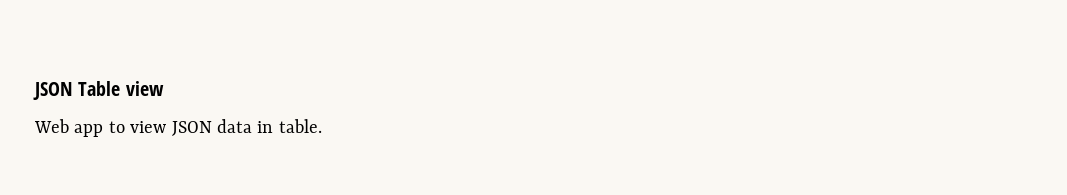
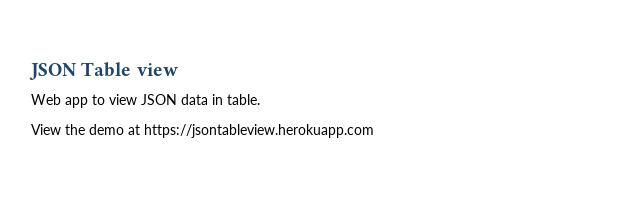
(322, 126) none -> [31,124,374,138] // View the demo at https://jsontableview.herokuapp.com

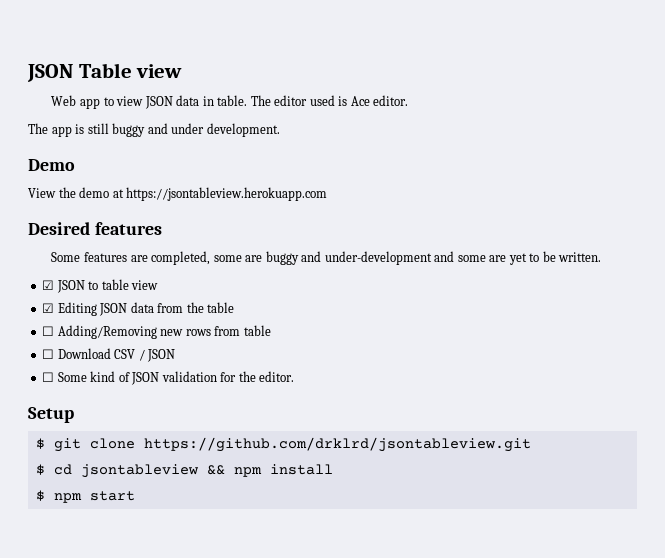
(260, 99) none -> [250,95,409,106] [28,123,280,137] [28,159,75,171] The editor used is Ace editor. // The app is still buggy and under development. // Demo
(374, 131) none -> [28,222,162,235] [51,251,602,265] [42,279,159,293] [42,302,235,316] [42,325,271,339] [42,348,176,362] [42,371,295,385] [28,407,74,423] [35,437,531,452] [35,464,333,478] [35,490,135,503] // Desired features // Some features are completed, some are buggy and under-development and some are yet to be written. // ☑ JSON to table view // ☑ Editing JSON data from the table // ☐ Adding/Removing new rows from table // ☐ Download CSV / JSON // ☐ Some kind of JSON validation for the editor. // Setup // $ git clone https://github.com/drklrd/jsontableview.git // $ cd jsontableview && npm install // $ npm start

